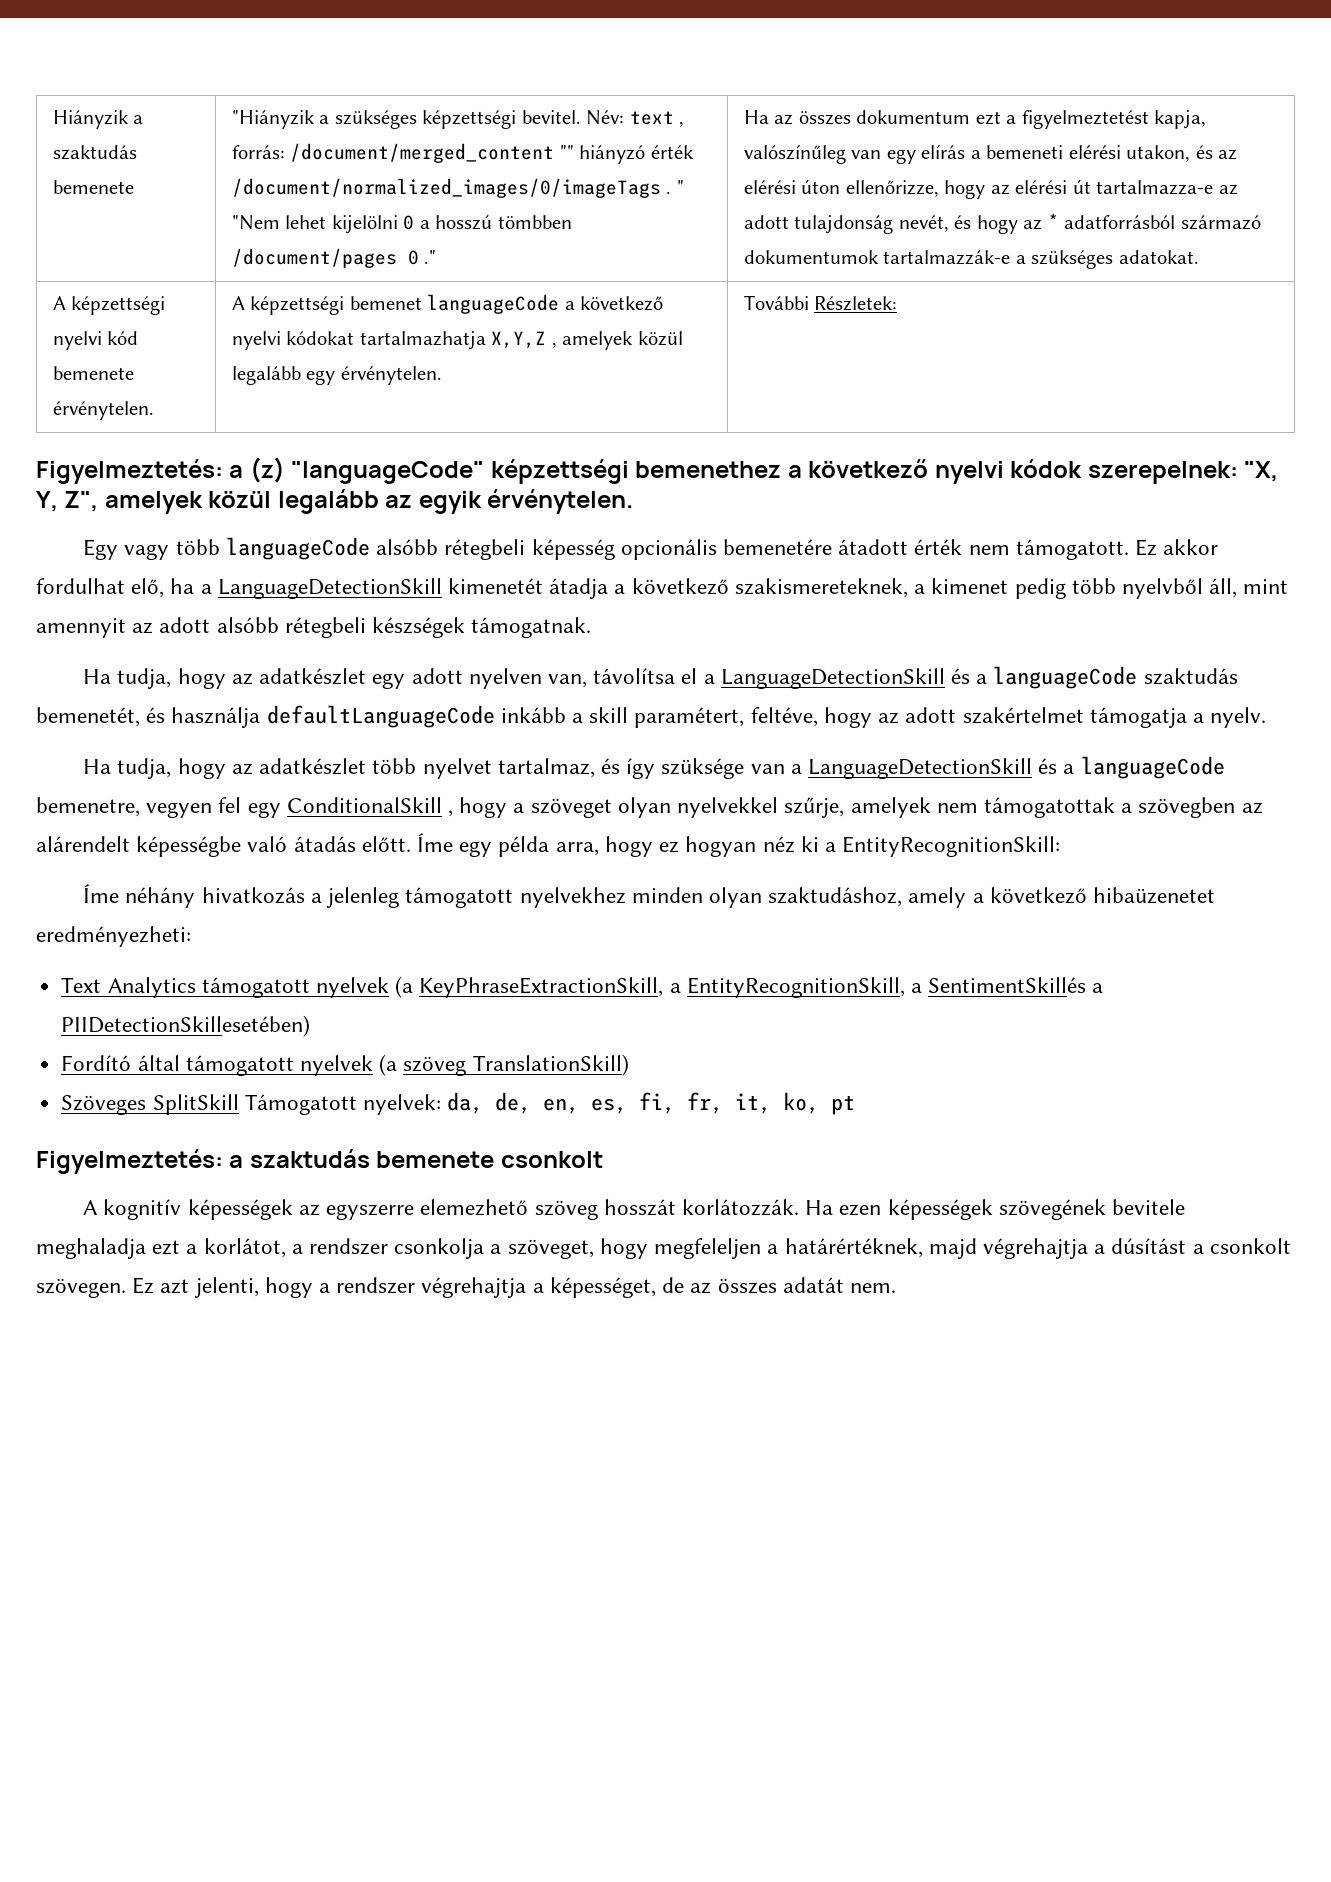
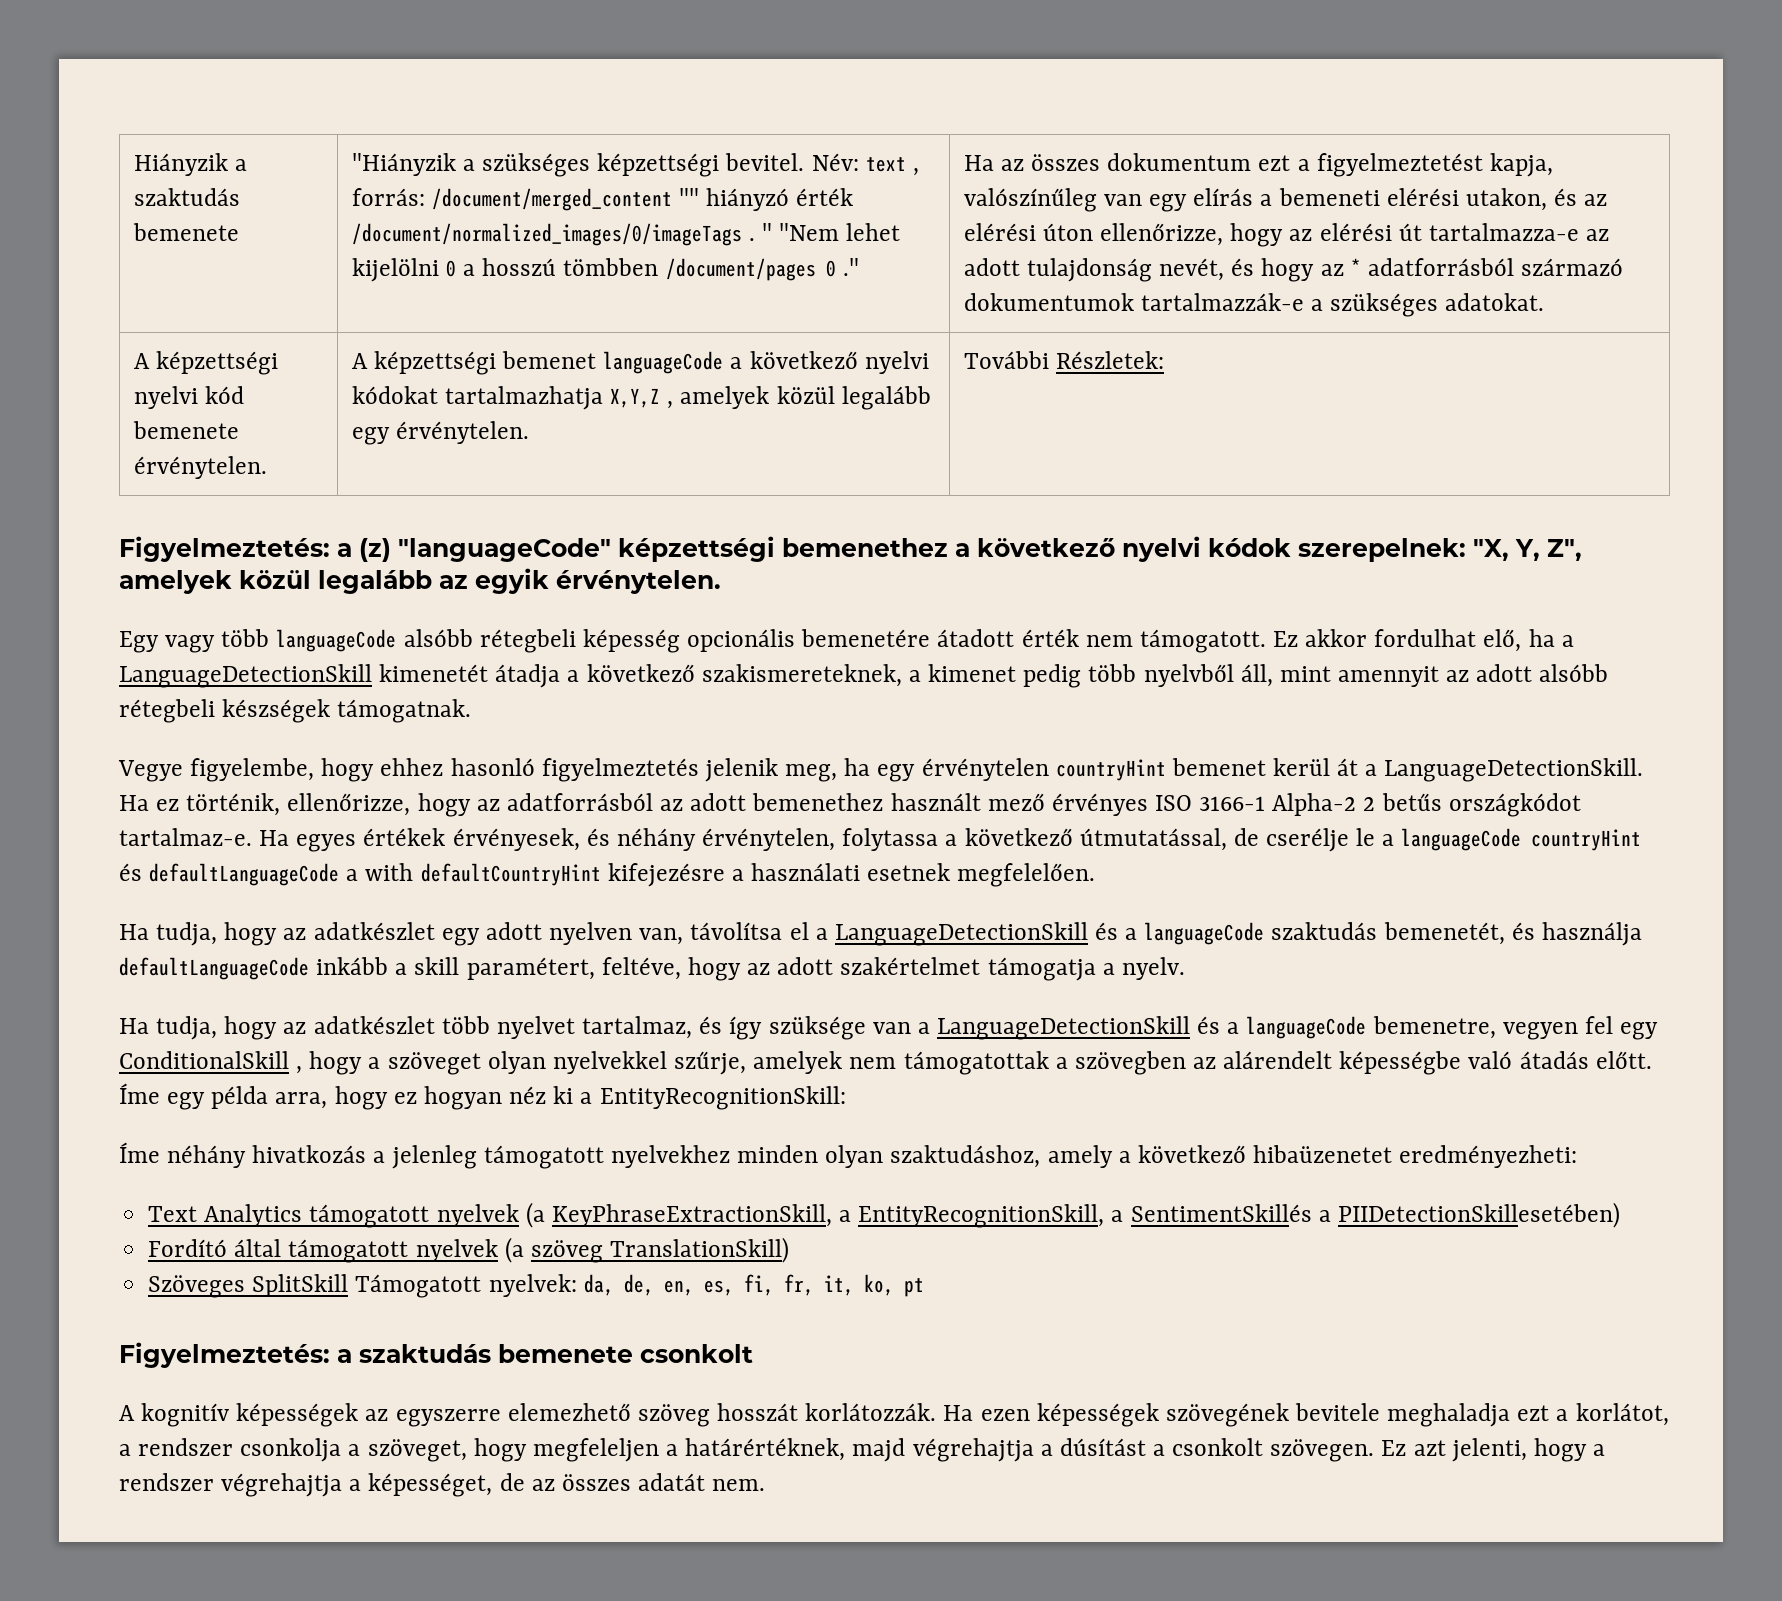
(592, 627) none -> [118,758,1644,782] [119,793,1581,817] [119,828,1642,852] [119,863,1096,887] // Vegye figyelembe, hogy ehhez hasonló figyelmeztetés jelenik meg, ha egy érvénytelen countryHint bemenet kerül át a LanguageDetectionSkill. Ha ez történik, ellenőrizze, hogy az adatforrásból az adott bemenethez használt mező érvényes ISO 3166-1 Alpha-2 2 betűs országkódot tartalmaz-e. Ha egyes értékek érvényesek, és néhány érvénytelen, folytassa a következő útmutatással, de cserélje le a languageCode countryHint és defaultLanguageCode a with defaultCountryHint kifejezésre a használati esetnek megfelelően.

